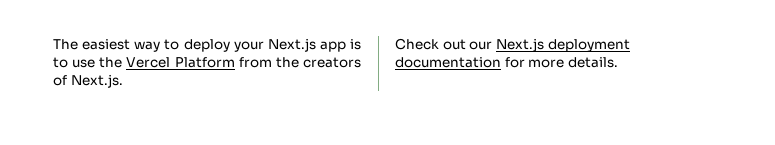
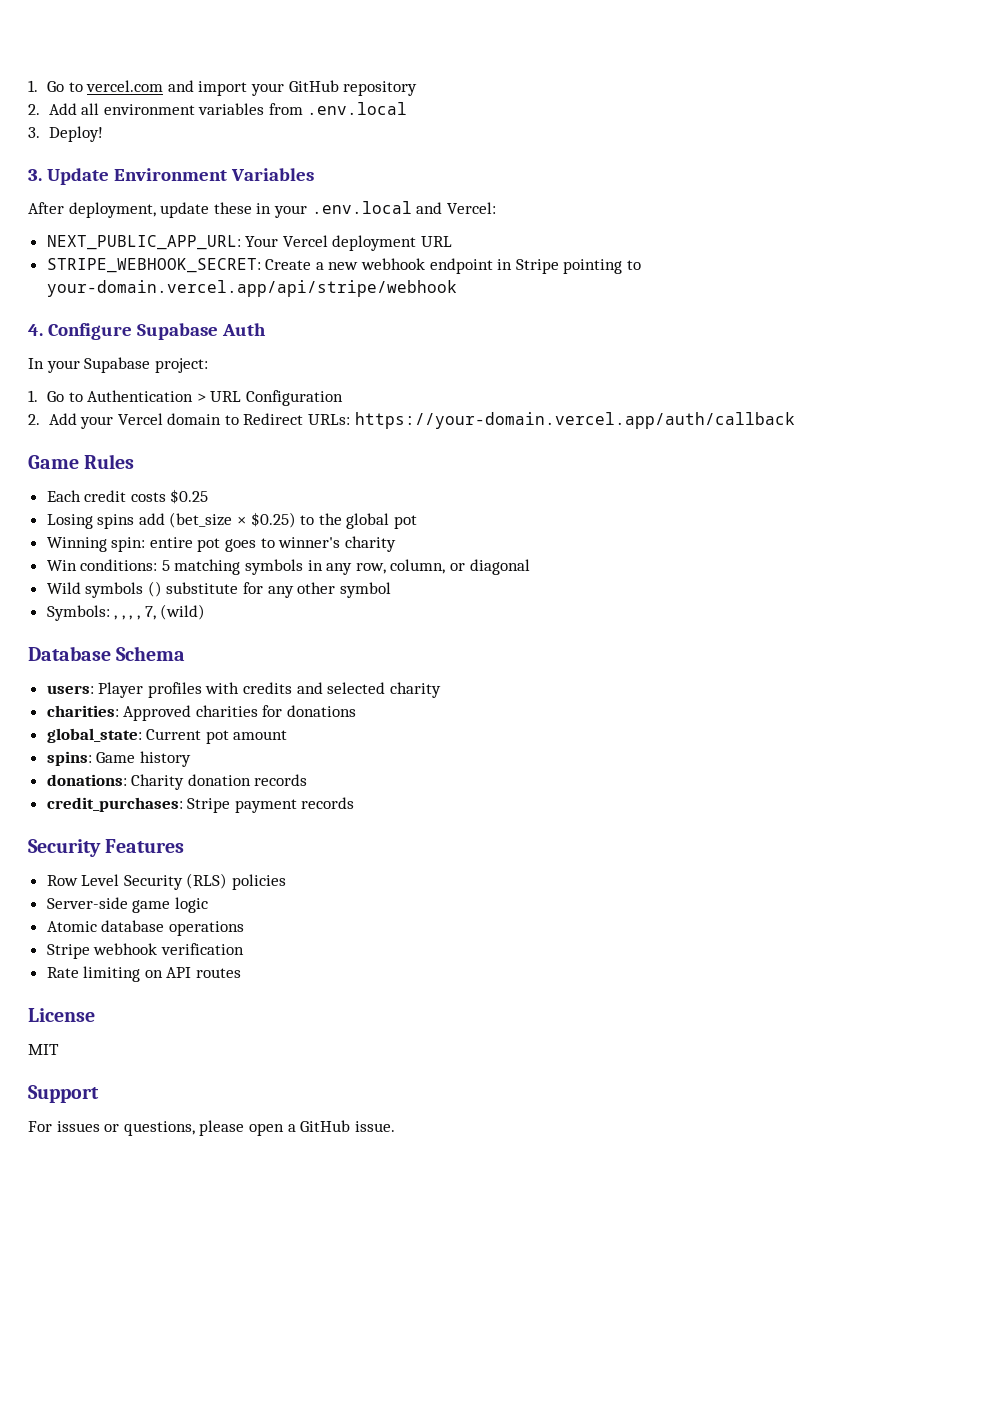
[53,38,361,52] [53,57,361,68] [53,74,123,88] [395,38,630,52] [395,57,618,68] The easiest way to deploy your Next.js app is to use the Vercel Platform from the creators of Next.js. // Check out our Next.js deployment documentation for more details. -> [28,80,418,96] [28,102,408,115] [28,126,103,142] [28,168,314,185] [28,201,496,218] [46,235,453,251] [46,258,642,274] [46,280,457,297] [28,323,266,340] [28,357,208,373] [28,390,344,406] [28,412,795,429] [28,454,135,469] [46,489,209,504] [46,512,418,529] [46,536,396,552] [46,559,530,575] [46,581,391,598] [46,604,206,621] [28,646,186,661] [46,682,441,698] [46,705,357,721] [46,728,288,744] [46,751,191,767] [46,774,308,790] [46,797,355,813] [28,839,185,857] [46,873,287,890] [46,897,208,913] [46,920,244,936] [46,943,244,959] [46,966,242,982] [28,1008,95,1022] [28,1044,59,1055] [28,1085,99,1103] [28,1120,395,1136] 1. Go to vercel.com and import your GitHub repository // 2. Add all environment variables from .env.local // 3. Deploy! // 3. Update Environment Variables // After deployment, update these in your .env.local and Vercel: // NEXT_PUBLIC_APP_URL: Your Vercel deployment URL // STRIPE_WEBHOOK_SECRET: Create a new webhook endpoint in Stripe pointing to your-domain.vercel.app/api/stripe/webhook // 4. Configure Supabase Auth // In your Supabase project: // 1. Go to Authentication > URL Configuration // 2. Add your Vercel domain to Redirect URLs: https://your-domain.vercel.app/auth/callback // Game Rules // Each credit costs $0.25 // Losing spins add (bet_size × $0.25) to the global pot // Winning spin: entire pot goes to winner's charity // Win conditions: 5 matching symbols in any row, column, or diagonal // Wild symbols () substitute for any other symbol // Symbols: , , , , 7, (wild) // Database Schema // users: Player profiles with credits and selected charity // charities: Approved charities for donations // global_state: Current pot amount // spins: Game history // donations: Charity donation records // credit_purchases: Stripe payment records // Security Features // Row Level Security (RLS) policies // Server-side game logic // Atomic database operations // Stripe webhook verification // Rate limiting on API routes // License // MIT // Support // For issues or questions, please open a GitHub issue.

